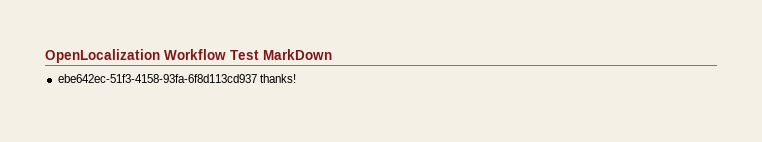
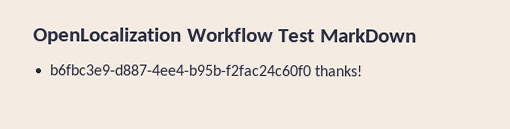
[57,74,257,83] ebe642ec-51f3-4158-93fa-6f8d113cd937 -> [49,64,312,77] b6fbc3e9-d887-4ee4-b95b-f2fac24c60f0

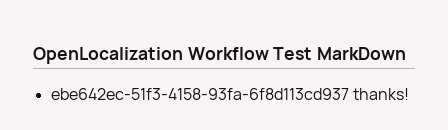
[49,64,312,77] b6fbc3e9-d887-4ee4-b95b-f2fac24c60f0 -> [50,88,349,100] ebe642ec-51f3-4158-93fa-6f8d113cd937

